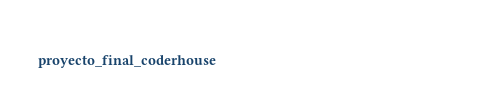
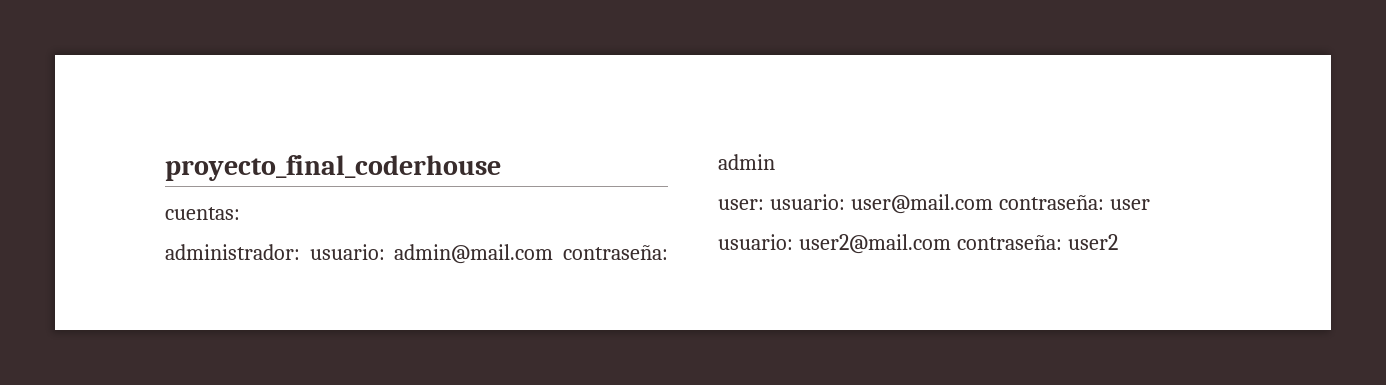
(216, 61) none -> [165,207,240,220] [165,244,668,264] [718,154,775,170] [718,194,1150,214] [718,234,1118,254] // cuentas: // administrador: usuario: admin@mail.com contraseña: admin // user: usuario: user@mail.com contraseña: user // usuario: user2@mail.com contraseña: user2

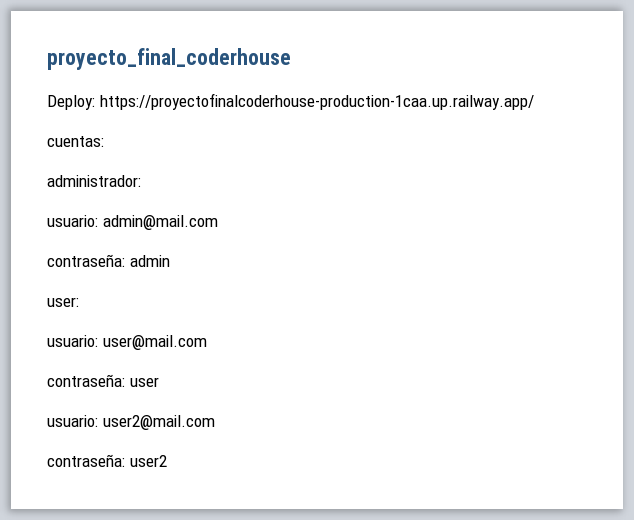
(501, 168) none -> [47,93,534,110] // Deploy: https://proyectofinalcoderhouse-production-1caa.up.railway.app/
(300, 252) none -> (141, 181) //
(554, 254) none -> (218, 222) //
(764, 204) none -> (79, 302) //
(993, 204) none -> (207, 342) //
(951, 244) none -> (215, 422) //

